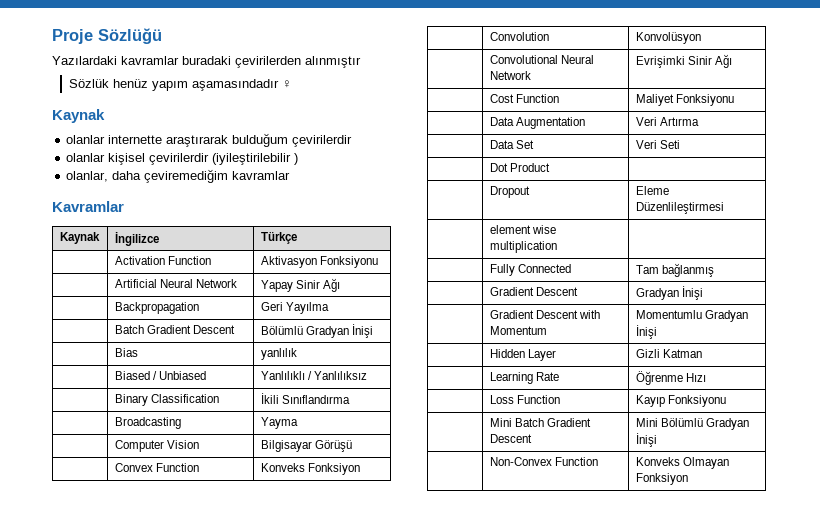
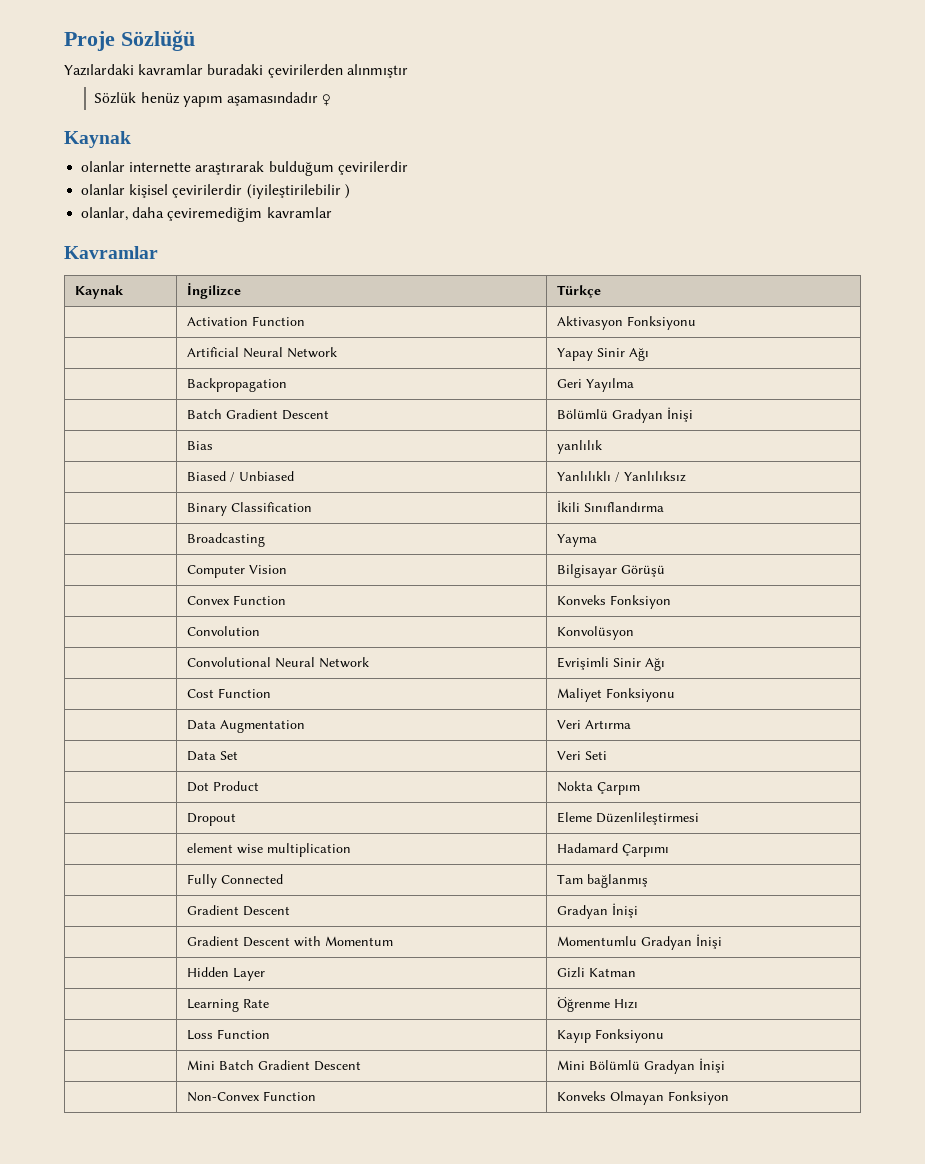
[635,56,685,68] Evrişimki -> [556,657,609,670] Evrişimli
(550, 167) none -> [556,781,640,795] Nokta Çarpım
(557, 247) none -> [556,843,669,857] Hadamard Çarpımı

